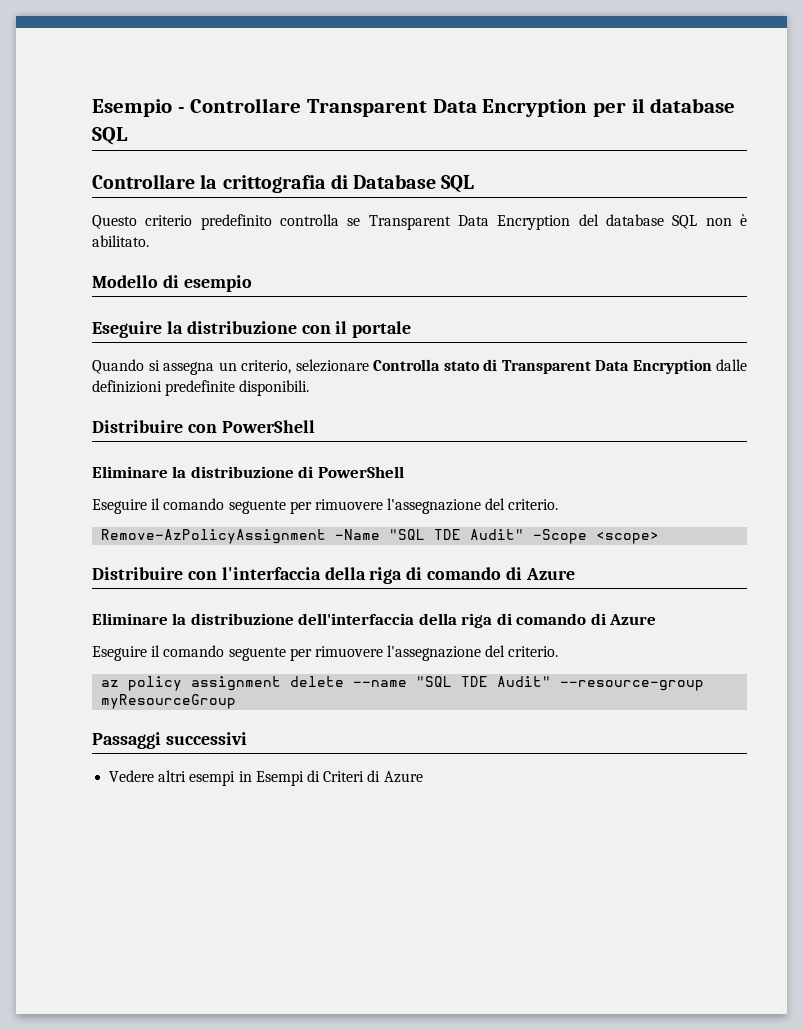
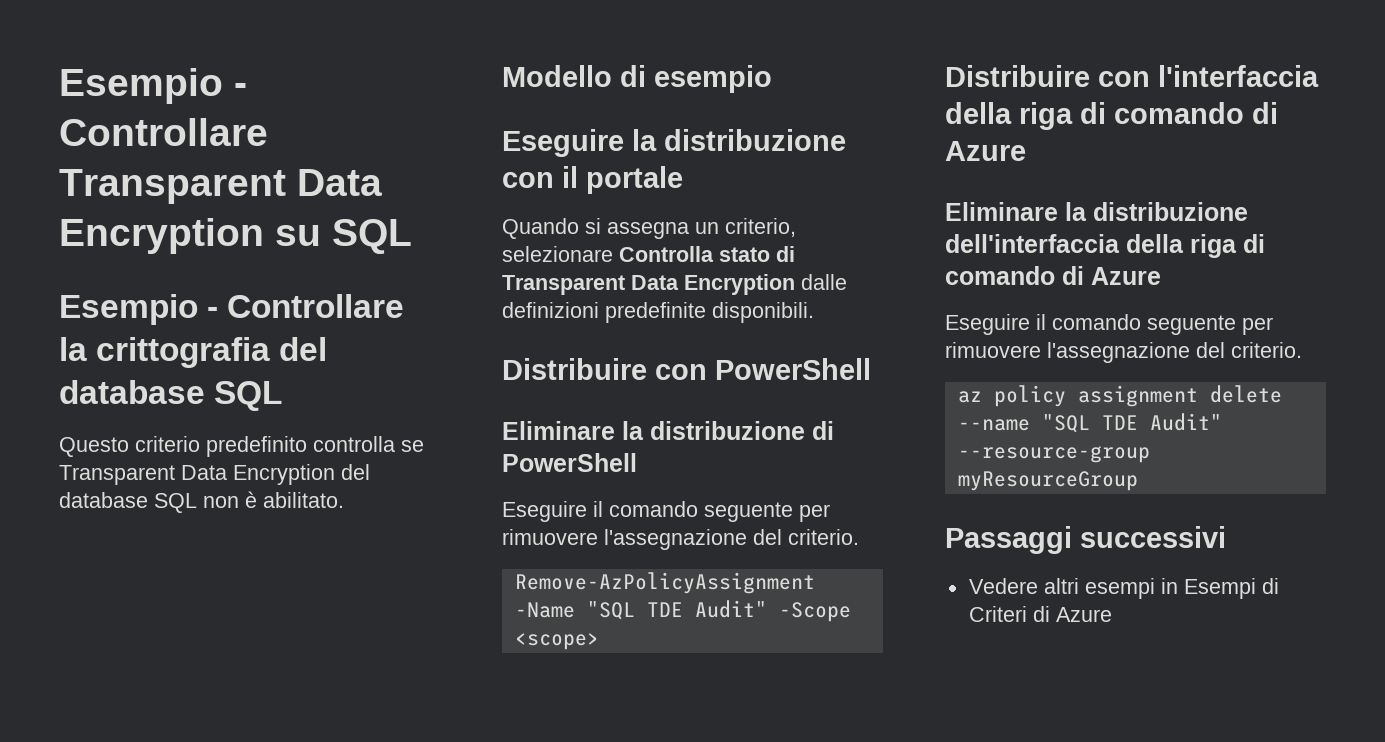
[593,98,736,117] [92,127,128,145] per il database SQL // -> [275,219,412,254] [59,294,219,325] su SQL // Esempio -
[330,174,437,189] di Database -> [279,337,328,361] [59,380,205,404] del database

